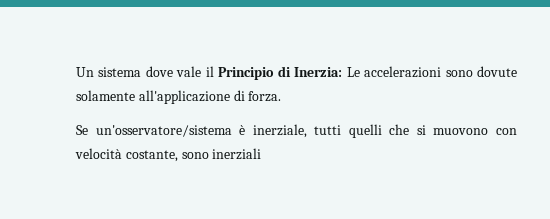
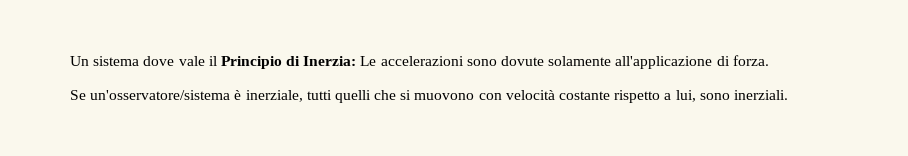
[125,148,262,162] costante, sono inerziali -> [559,90,788,103] costante rispetto a lui, sono inerziali.

